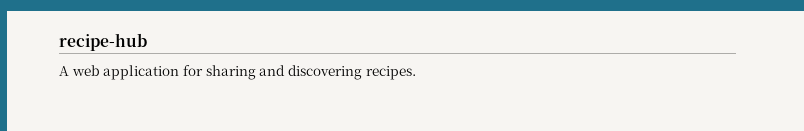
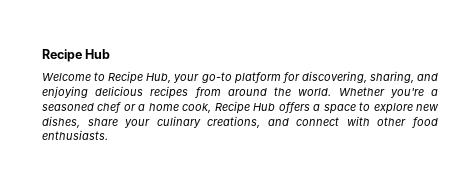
[59,33,147,51] [59,65,416,80] recipe-hub // A web application for sharing and discovering recipes. -> [42,49,111,62] [42,71,439,84] [42,86,439,99] [42,101,439,114] [42,116,438,128] [42,130,108,140] Recipe Hub // Welcome to Recipe Hub, your go-to platform for discovering, sharing, and enjoying delicious recipes from around the world. Whether you're a seasoned chef or a home cook, Recipe Hub offers a space to explore new dishes, share your culinary creations, and connect with other food enthusiasts.

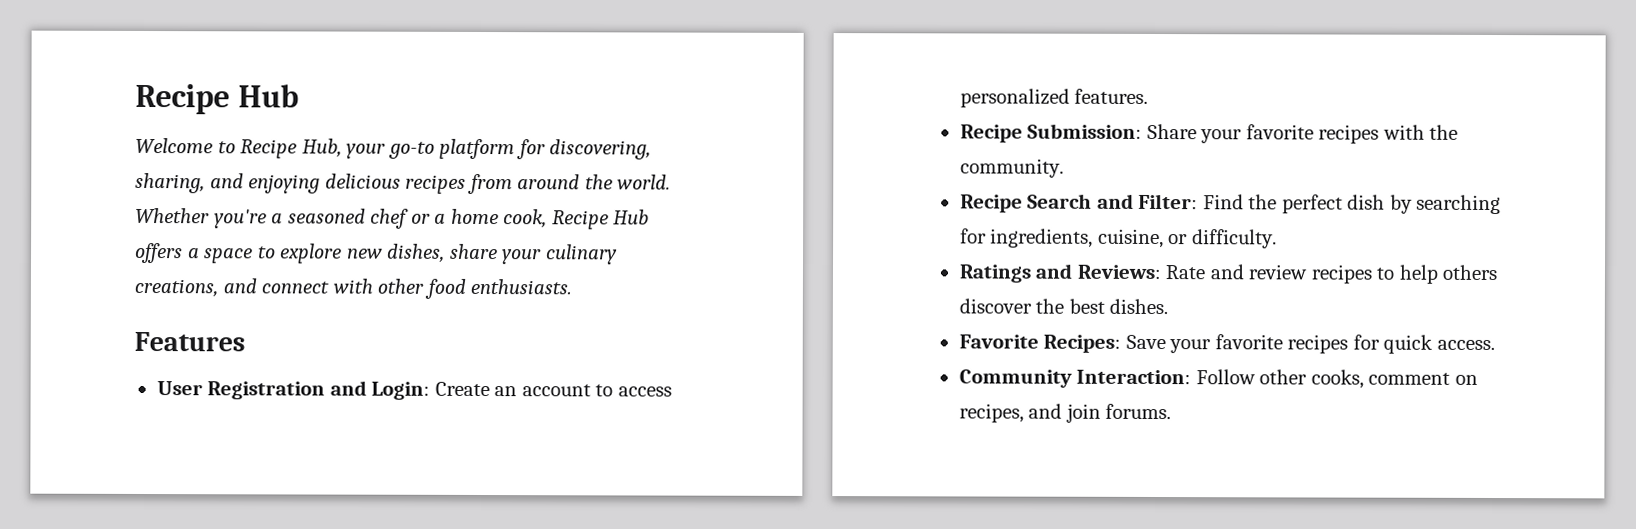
(108, 135) none -> [134,331,245,352] [156,380,672,400] [959,88,1149,108] [959,123,1459,144] [959,158,1064,178] [959,193,1502,215] [959,228,1277,249] [958,263,1499,284] [958,298,1169,315] [958,334,1495,354] [958,369,1478,389] [958,403,1172,423] // Features // User Registration and Login: Create an account to access personalized features. // Recipe Submission: Share your favorite recipes with the community. // Recipe Search and Filter: Find the perfect dish by searching for ingredients, cuisine, or difficulty. // Ratings and Reviews: Rate and review recipes to help others discover the best dishes. // Favorite Recipes: Save your favorite recipes for quick access. // Community Interaction: Follow other cooks, comment on recipes, and join forums.

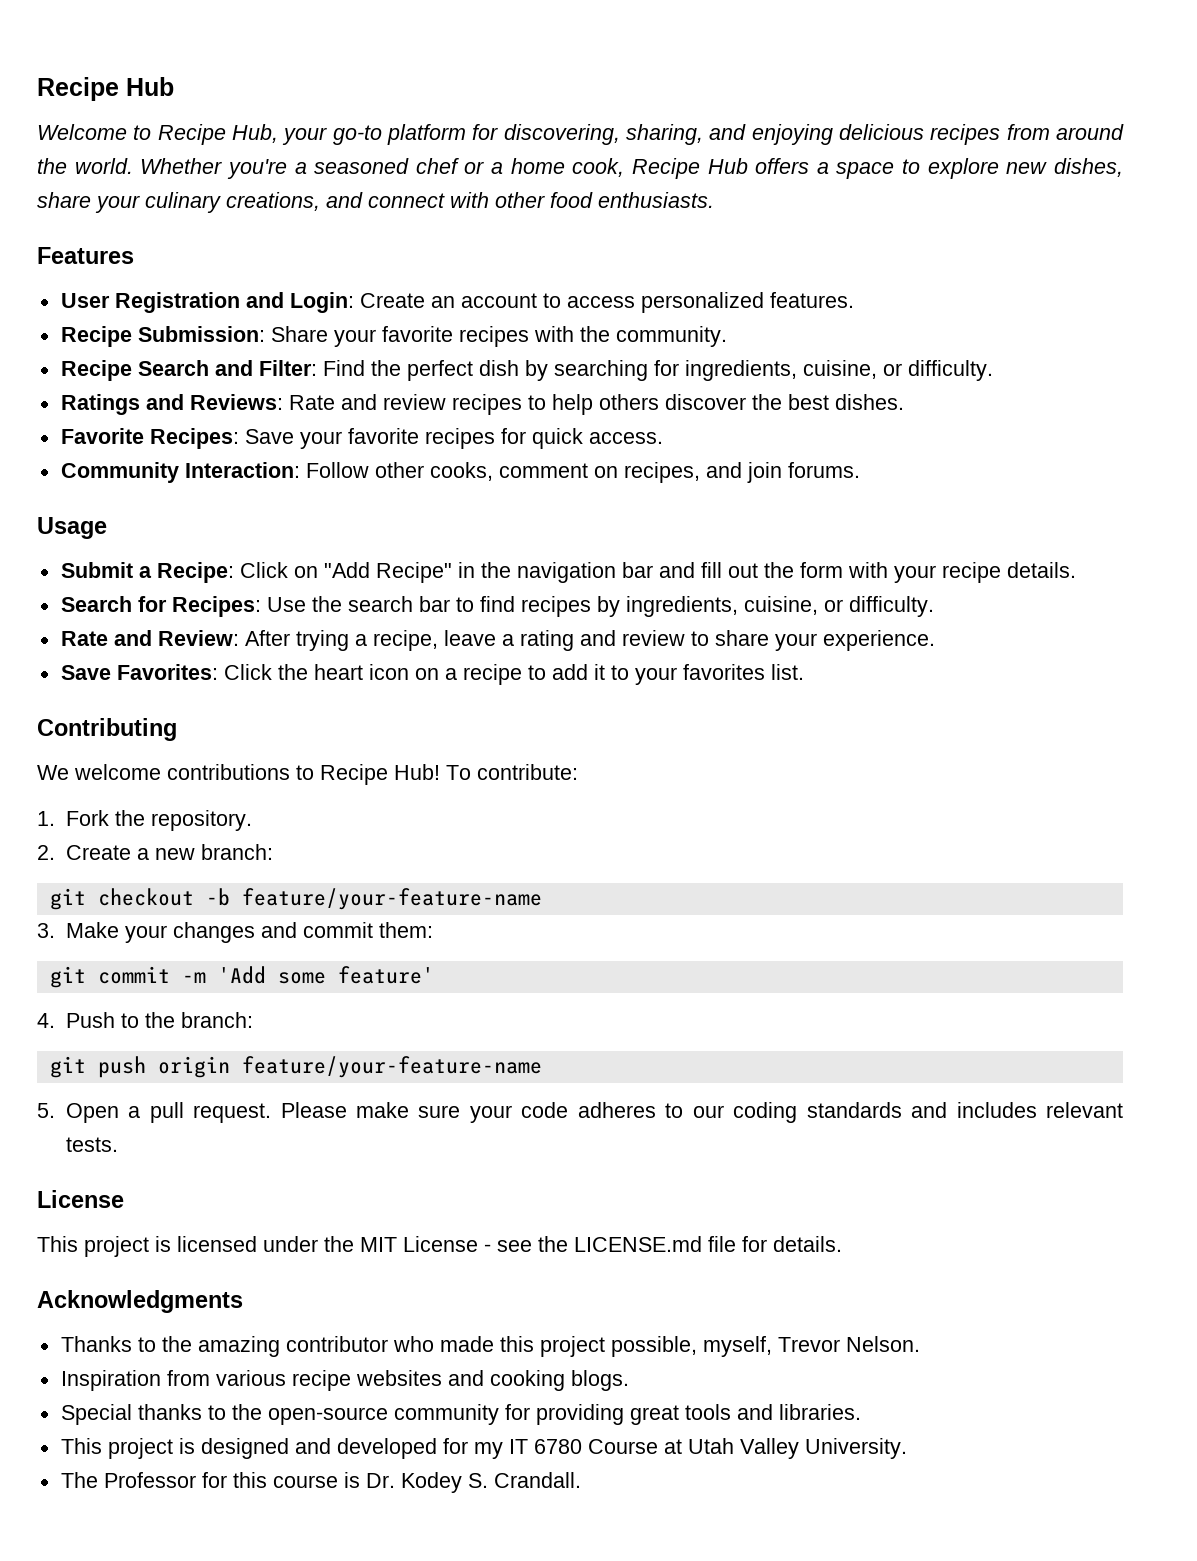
(1172, 411) none -> [37,517,107,539] [60,562,1076,583] [60,596,934,617] [60,630,935,651] [60,664,804,685] [37,718,177,741] [37,764,578,785] [37,810,252,831] [37,844,273,860] [49,888,542,910] [37,922,433,943] [49,966,434,988] [37,1012,253,1028] [49,1056,542,1078] [37,1102,1123,1123] [65,1137,118,1152] [37,1190,124,1208] [37,1236,842,1257] [37,1290,243,1313] [60,1336,920,1357] [60,1370,629,1391] [60,1404,861,1425] [60,1438,907,1459] [60,1472,581,1493] // Usage // Submit a Recipe: Click on "Add Recipe" in the navigation bar and fill out the form with your recipe details. // Search for Recipes: Use the search bar to find recipes by ingredients, cuisine, or difficulty. // Rate and Review: After trying a recipe, leave a rating and review to share your experience. // Save Favorites: Click the heart icon on a recipe to add it to your favorites list. // Contributing // We welcome contributions to Recipe Hub! To contribute: // 1. Fork the repository. // 2. Create a new branch: // git checkout -b feature/your-feature-name // 3. Make your changes and commit them: // git commit -m 'Add some feature' // 4. Push to the branch: // git push origin feature/your-feature-name // 5. Open a pull request. Please make sure your code adheres to our coding standards and includes relevant tests. // License // This project is licensed under the MIT License - see the LICENSE.md file for details. // Acknowledgments // Thanks to the amazing contributor who made this project possible, myself, Trevor Nelson. // Inspiration from various recipe websites and cooking blogs. // Special thanks to the open-source community for providing great tools and libraries. // This project is designed and developed for my IT 6780 Course at Utah Valley University. // The Professor for this course is Dr. Kodey S. Crandall.

